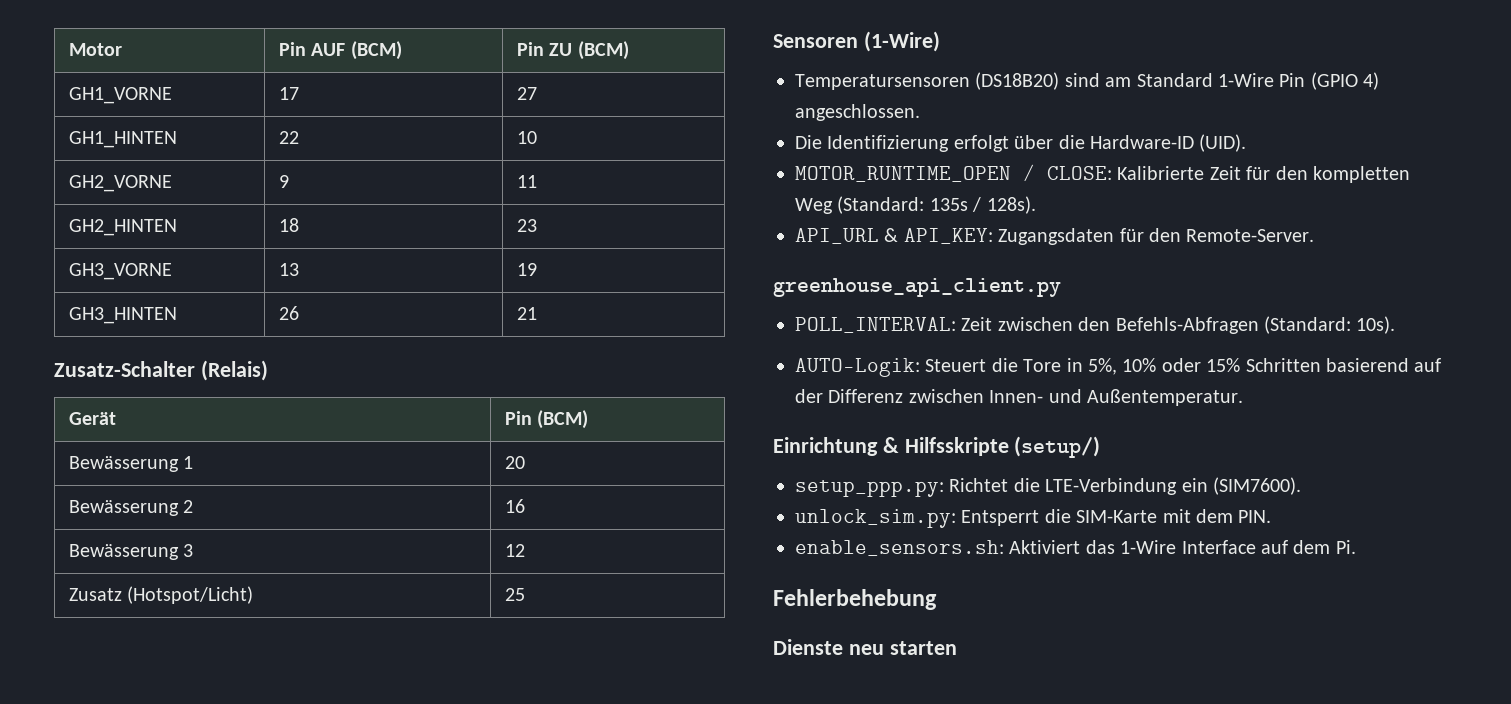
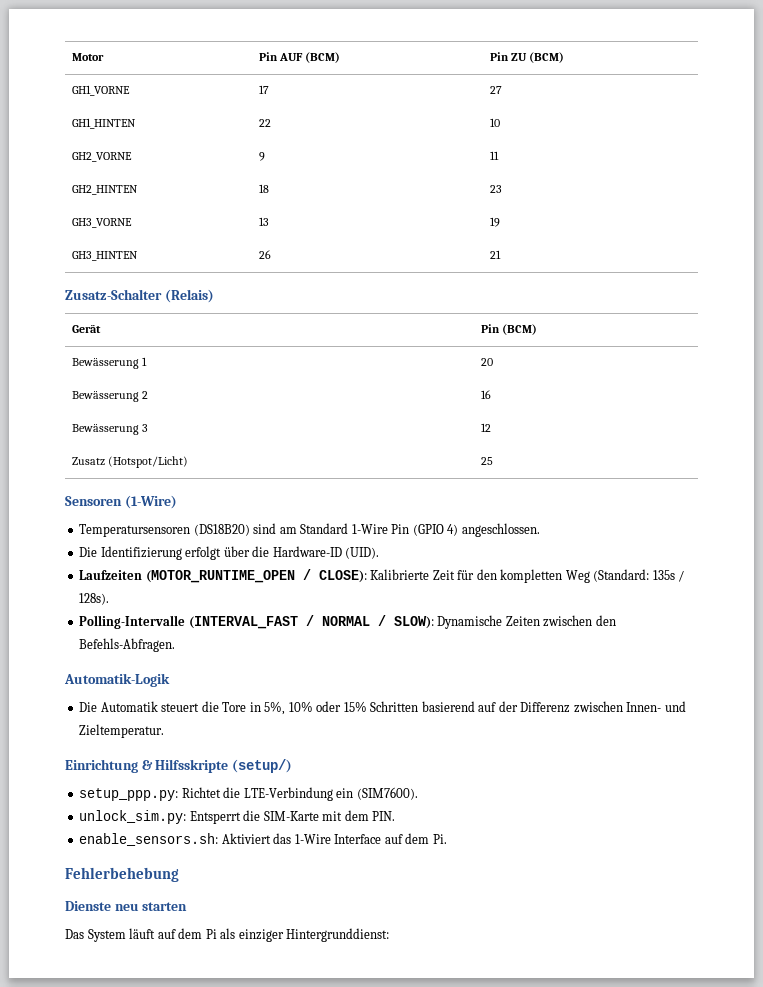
[795,164,1112,182] MOTOR_RUNTIME_OPEN / CLOSE: -> [79,569,367,583] Laufzeiten (MOTOR_RUNTIME_OPEN / CLOSE):
[795,228,1315,245] [773,278,1061,297] [795,316,1396,334] [795,358,987,377] API_URL & API_KEY: Zugangsdaten für den Remote-Server. // greenhouse_api_client.py // POLL_INTERVAL: Zeit zwischen den Befehls-Abfragen (Standard: 10s). // AUTO-Logik: Steuert -> [79,615,616,629] [79,638,176,652] [64,673,170,687] [79,701,200,712] Polling-Intervalle (INTERVAL_FAST / NORMAL / SLOW): Dynamische Zeiten zwischen den Befehls-Abfragen. // Automatik-Logik // Die Automatik steuert
[1087,389,1243,406] Außentemperatur. -> [79,724,165,738] Zieltemperatur.
(957, 648) none -> [65,928,390,942] // Das System läuft auf dem Pi als einziger Hintergrunddienst:

